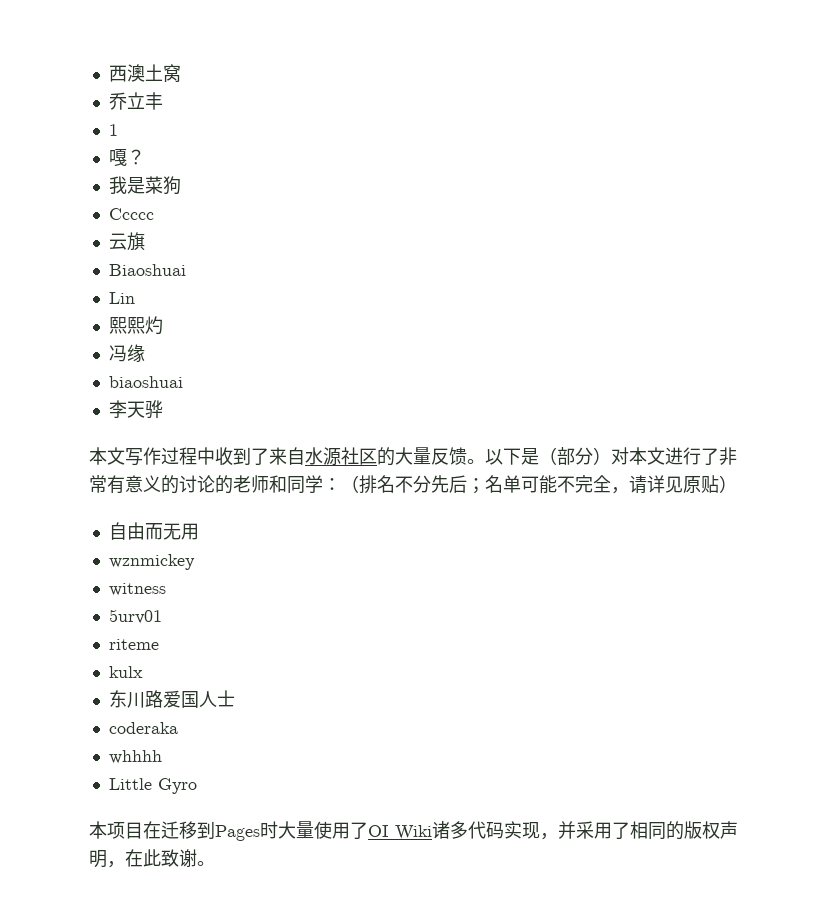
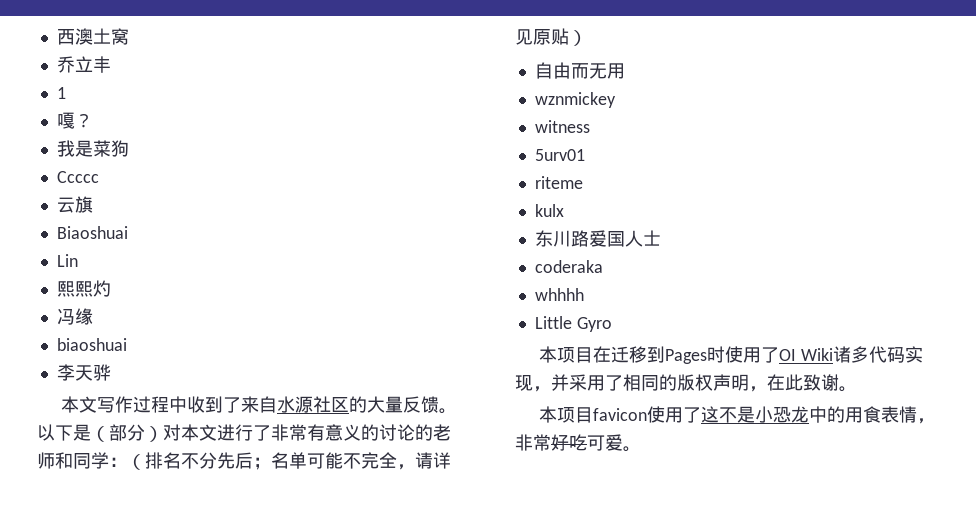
[278,821,314,839] 大量 -> (726, 354) none
(215, 863) none -> [539,406,936,424] [515,434,641,452] // 本项目favicon使用了这不是小恐龙中的用食表情，非常好吃可爱。

